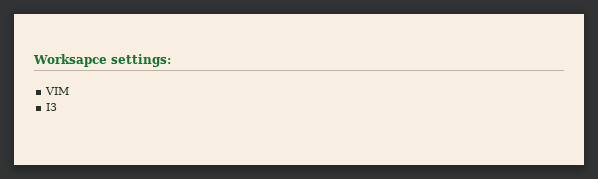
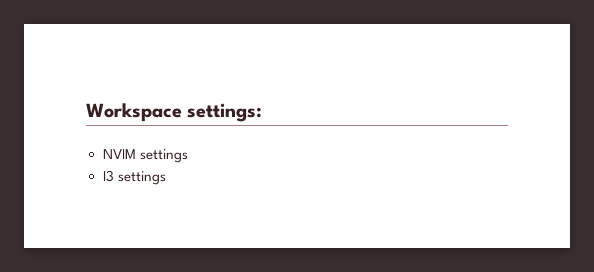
[33,54,107,67] Worksapce -> [86,103,182,122] Workspace
[45,87,70,95] VIM -> [102,149,188,163] NVIM settings
(58, 107) none -> [117,171,166,185] settings

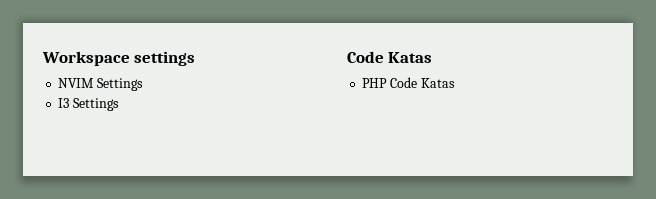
[187,103,263,122] settings: -> [134,51,196,66] settings
[139,149,188,163] settings -> [97,78,144,91] Settings
[117,171,166,185] settings -> [73,98,120,111] [347,51,433,63] [362,77,455,88] Settings // Code Katas // PHP Code Katas

